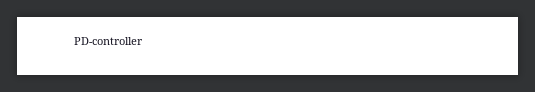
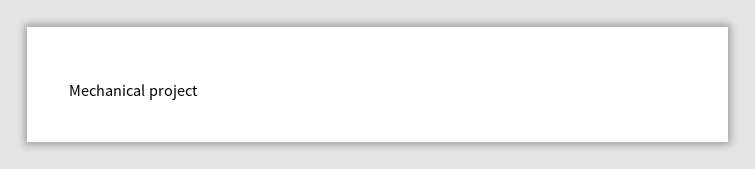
[74,37,143,45] PD-controller -> [69,84,198,100] Mechanical project

